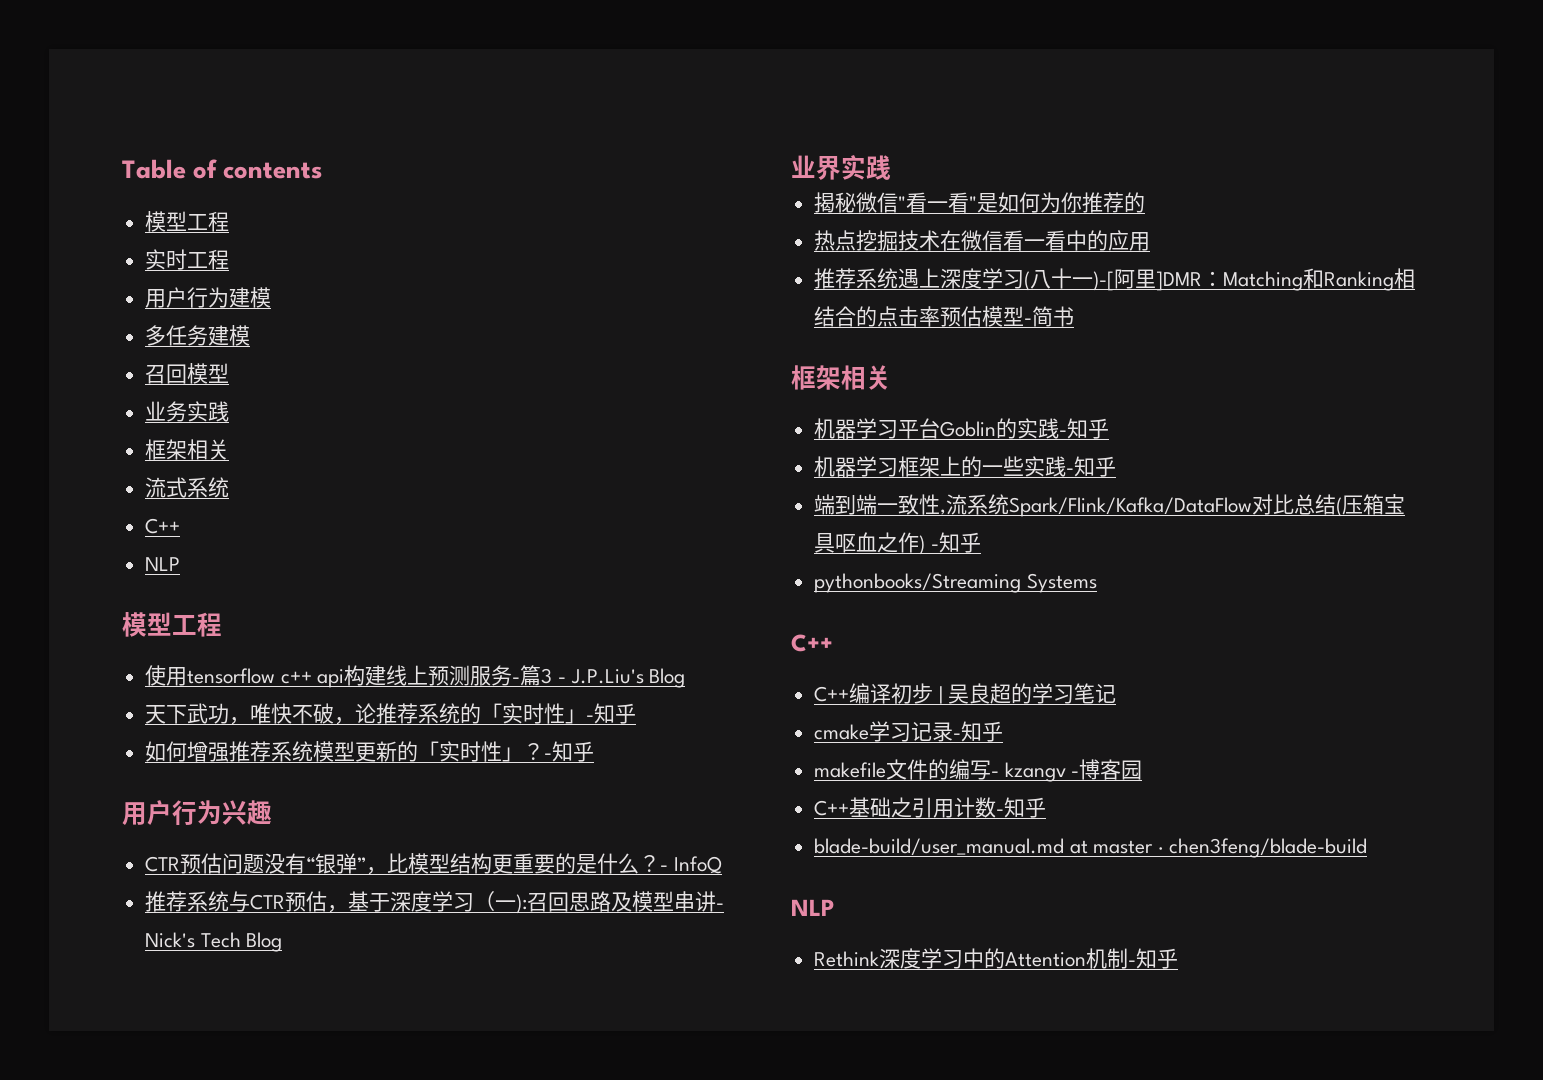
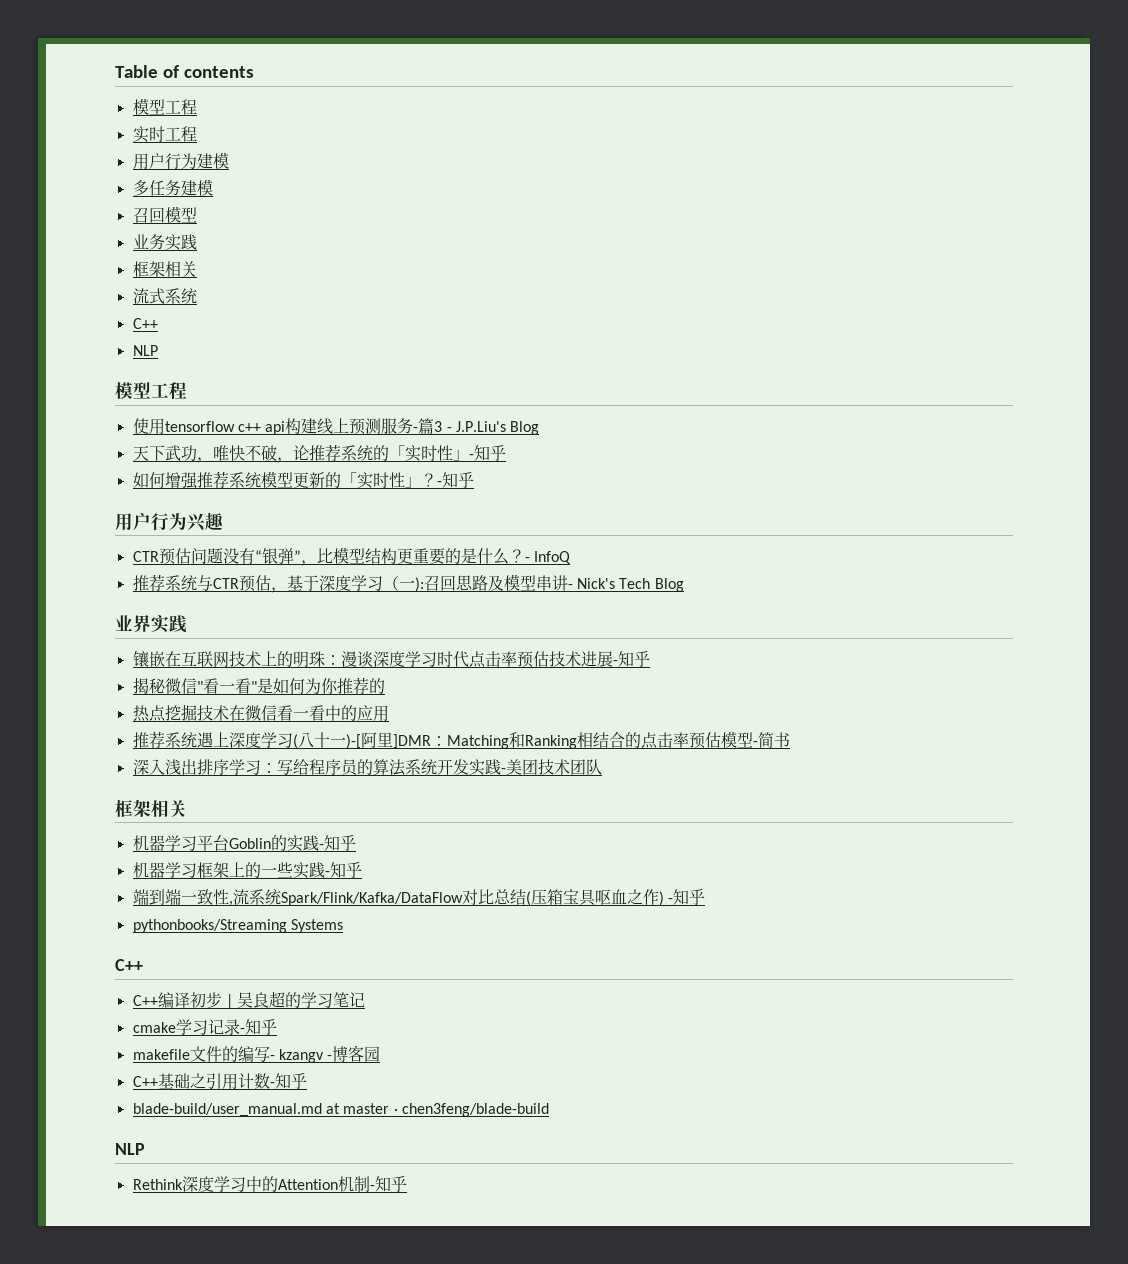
(891, 167) none -> [132,650,650,668] // 镶嵌在互联网技术上的明珠：漫谈深度学习时代点击率预估技术进展-知乎
(1075, 316) none -> [132,759,602,776] // 深入浅出排序学习：写给程序员的算法系统开发实践-美团技术团队

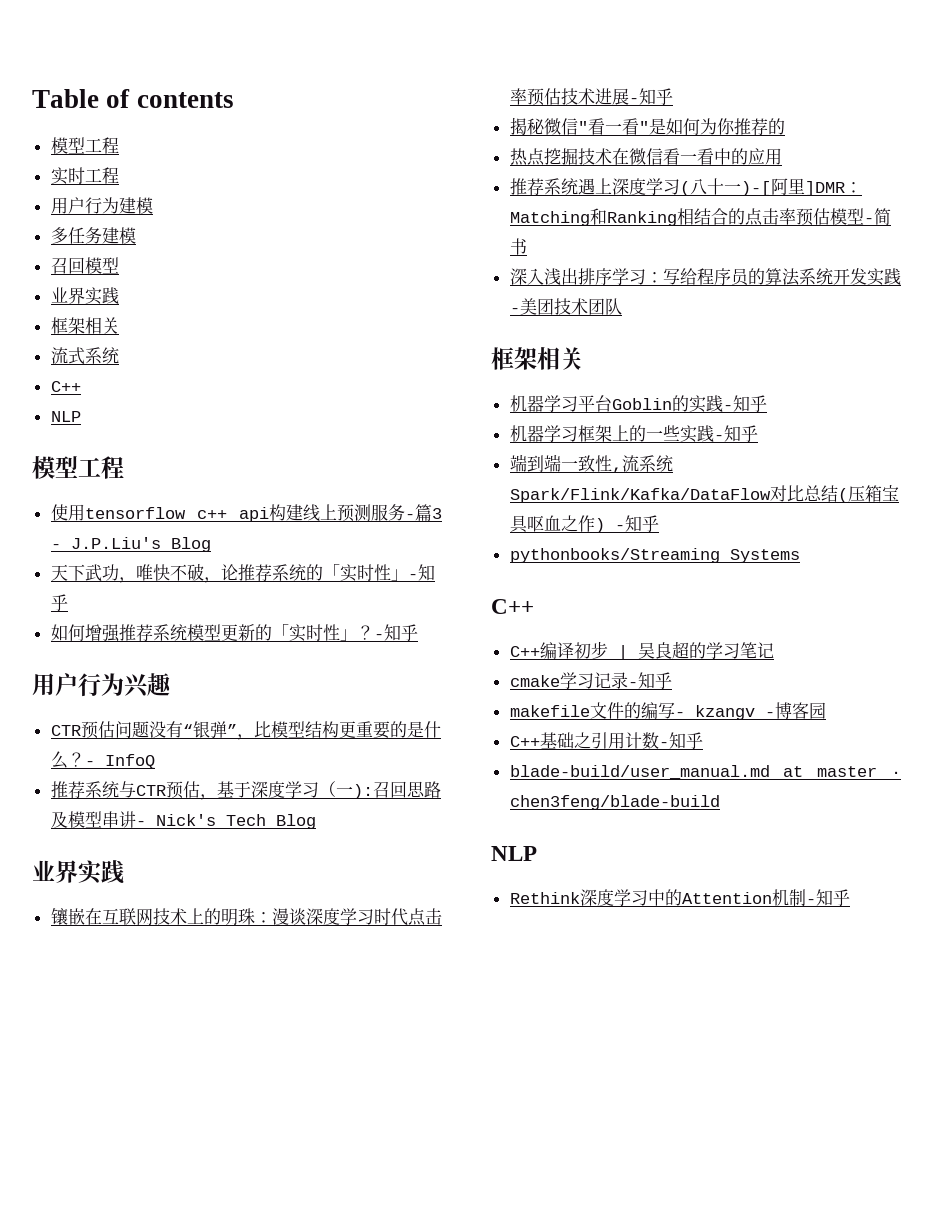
[148,234,165,250] 务 -> [67,287,85,304] 界

